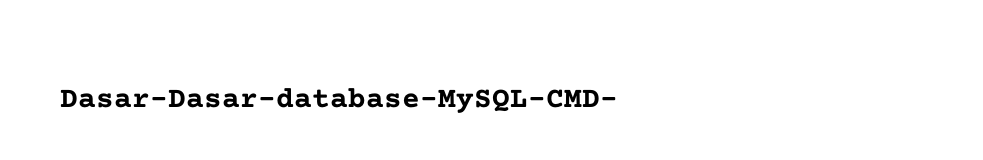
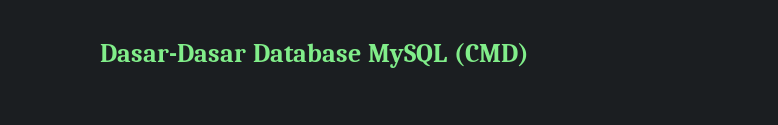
[60,88,618,113] Dasar-Dasar-database-MySQL-CMD- -> [100,43,529,68] Dasar-Dasar Database MySQL (CMD)

